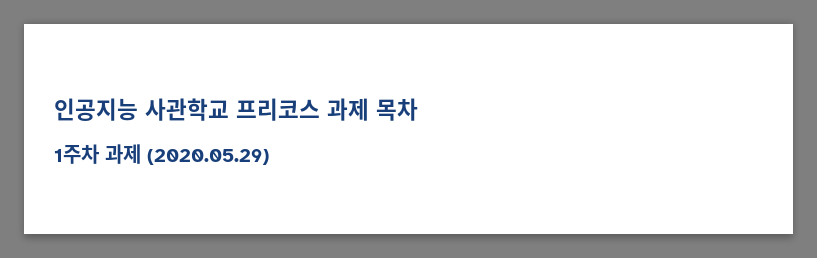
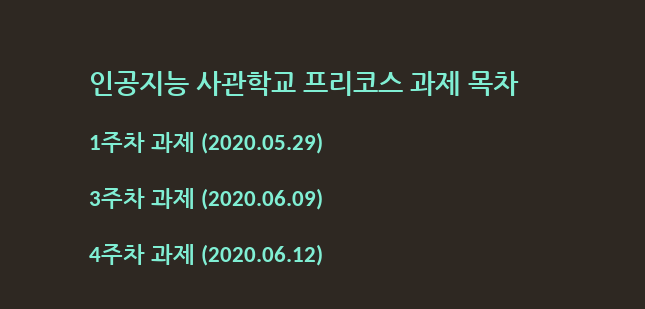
(269, 157) none -> [89,188,324,210] [89,244,324,266] // 3주차 과제 (2020.06.09) // 4주차 과제 (2020.06.12)

